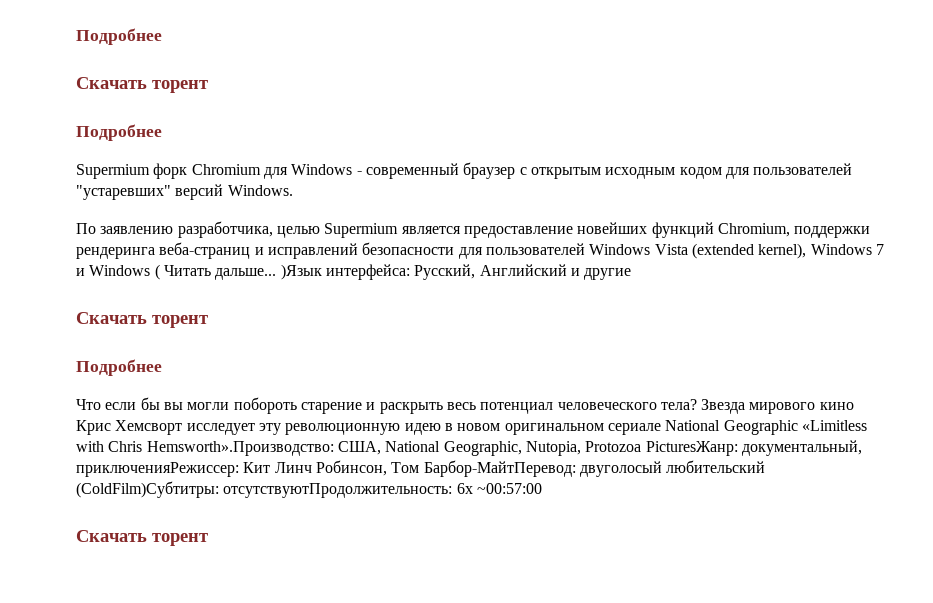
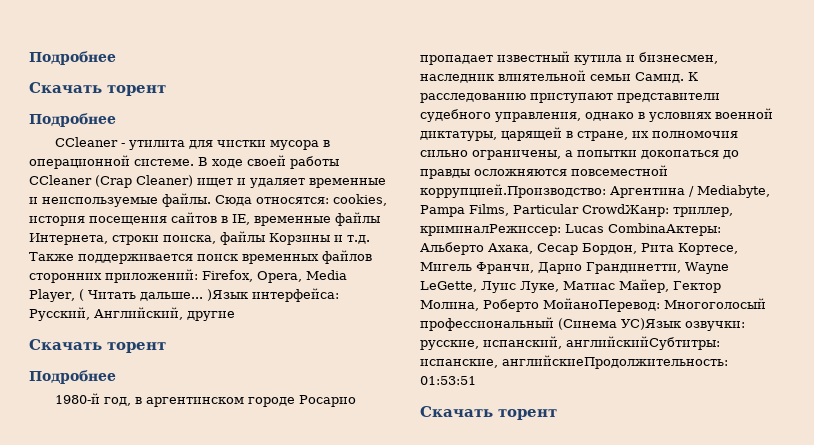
[76,162,853,179] [76,184,293,200] [76,221,871,238] [76,242,884,259] [76,265,151,276] Supermium форк Chromium для Windows - современный браузер с открытым исходным кодом для пользователей "устаревших" версий Windows. // По заявлению разработчика, целью Supermium является предоставление новейших функций Chromium, поддержки рендеринга веба-страниц и исправлений безопасности для пользователей Windows Vista (extended kernel), Windows 7 и Windows -> [55,137,331,150] [29,155,339,169] [29,175,386,188] [29,193,387,207] [29,212,380,226] [29,231,370,245] [29,250,372,264] [29,269,347,283] [29,289,75,302] CCleaner - утилита для чистки мусора в операционной системе. В ходе своей работы CCleaner (Crap Cleaner) ищет и удаляет временные и неиспользуемые файлы. Сюда относятся: cookies, история посещения сайтов в IE, временные файлы Интернета, строки поиска, файлы Корзины и т.д. Также поддерживается поиск временных файлов сторонних приложений: Firefox, Opera, Media Player,
[479,264,580,276] Английский и -> [94,307,183,320] Английский,
[76,397,854,414] [76,420,867,435] [76,440,862,456] [76,460,766,477] [76,481,542,498] Что если бы вы могли побороть старение и раскрыть весь потенциал человеческого тела? Звезда мирового кино Крис Хемсворт исследует эту революционную идею в новом оригинальном сериале National Geographic «Limitless with Chris Hemsworth».Производство: США, National Geographic, Nutopia, Protozoa PicturesЖанр: документальный, приключенияРежиссер: Кит Линч Робинсон, Том Барбор-МайтПеревод: двуголосый любительский (ColdFilm)Субтитры: отсутствуютПродолжительность: 6x ~00:57:00 -> [55,393,357,407] [420,51,718,65] [420,70,698,83] [420,93,720,103] [420,108,773,122] [420,127,738,141] [420,150,739,160] [420,165,668,179] [420,184,770,198] [420,204,733,217] [420,223,721,236] [420,242,738,255] [420,262,729,274] [420,279,721,293] [420,298,766,312] [420,317,745,331] [420,336,720,350] [420,355,728,369] [420,376,476,385] 1980-й год, в аргентинском городе Росарио пропадает известный кутила и бизнесмен, наследник влиятельной семьи Самид. К расследованию приступают представители судебного управления, однако в условиях военной диктатуры, царящей в стране, их полномочия сильно ограничены, а попытки докопаться до правды осложняются повсеместной коррупцией.Производство: Аргентина / Mediabyte, Pampa Films, Particular CrowdЖанр: триллер, криминалРежиссер: Lucas CombinaАктеры: Альберто Ахака, Сесар Бордон, Рита Кортесе, Мигель Франчи, Дарио Грандинетти, Wayne LeGette, Луис Луке, Матиас Майер, Гектор Молина, Роберто МойаноПеревод: Многоголосый профессиональный (Синема УС)Язык озвучки: русские, испанский, английскийСубтитры: испанские, английскиеПродолжительность: 01:53:51

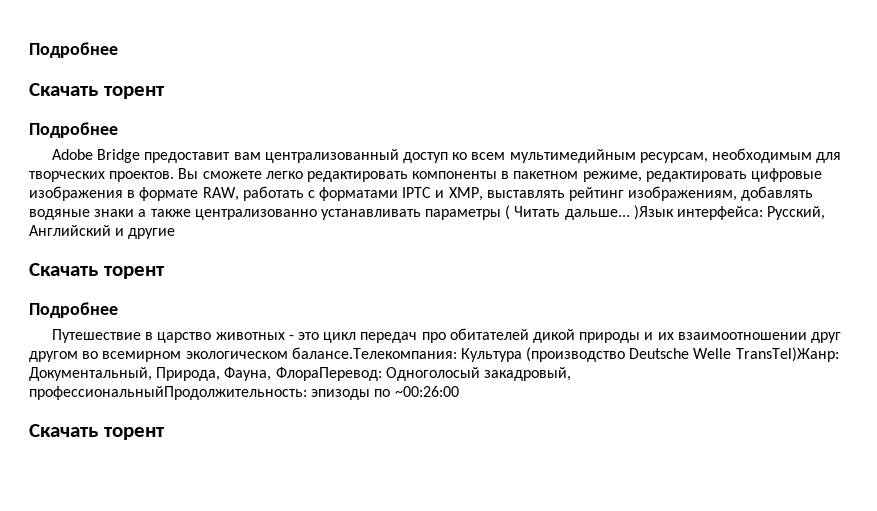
[55,137,331,150] [29,155,339,169] [29,175,386,188] [29,193,387,207] [29,212,380,226] [29,231,370,245] [29,250,372,264] [29,269,347,283] [29,289,75,302] CCleaner - утилита для чистки мусора в операционной системе. В ходе своей работы CCleaner (Crap Cleaner) ищет и удаляет временные и неиспользуемые файлы. Сюда относятся: cookies, история посещения сайтов в IE, временные файлы Интернета, строки поиска, файлы Корзины и т.д. Также поддерживается поиск временных файлов сторонних приложений: Firefox, Opera, Media Player, -> [52,148,842,163] [29,168,823,182] [29,186,814,201] [29,209,502,220] Adobe Bridge предоставит вам централизованный доступ ко всем мультимедийным ресурсам, необходимым для творческих проектов. Вы сможете легко редактировать компоненты в пакетном режиме, редактировать цифровые изображения в формате RAW, работать с форматами IPTC и XMP, выставлять рейтинг изображениям, добавлять водяные знаки а также централизованно устанавливать параметры
[94,307,183,320] Английский, -> [29,225,125,236] Английский и
[55,393,357,407] [420,51,718,65] [420,70,698,83] [420,93,720,103] [420,108,773,122] [420,127,738,141] [420,150,739,160] [420,165,668,179] [420,184,770,198] [420,204,733,217] [420,223,721,236] [420,242,738,255] [420,262,729,274] [420,279,721,293] [420,298,766,312] [420,317,745,331] [420,336,720,350] [420,355,728,369] [420,376,476,385] 1980-й год, в аргентинском городе Росарио пропадает известный кутила и бизнесмен, наследник влиятельной семьи Самид. К расследованию приступают представители судебного управления, однако в условиях военной диктатуры, царящей в стране, их полномочия сильно ограничены, а попытки докопаться до правды осложняются повсеместной коррупцией.Производство: Аргентина / Mediabyte, Pampa Films, Particular CrowdЖанр: триллер, криминалРежиссер: Lucas CombinaАктеры: Альберто Ахака, Сесар Бордон, Рита Кортесе, Мигель Франчи, Дарио Грандинетти, Wayne LeGette, Луис Луке, Матиас Майер, Гектор Молина, Роберто МойаноПеревод: Многоголосый профессиональный (Синема УС)Язык озвучки: русские, испанский, английскийСубтитры: испанские, английскиеПродолжительность: 01:53:51 -> [52,328,841,343] [29,347,839,362] [29,367,571,381] [29,386,459,400] Путешествие в царство животных - это цикл передач про обитателей дикой природы и их взаимоотношении друг другом во всемирном экологическом балансе.Телекомпания: Культура (производство Deutsche Welle TransTel)Жанр: Документальный, Природа, Фауна, ФлораПеревод: Одноголосый закадровый, профессиональныйПродолжительность: эпизоды по ~00:26:00

